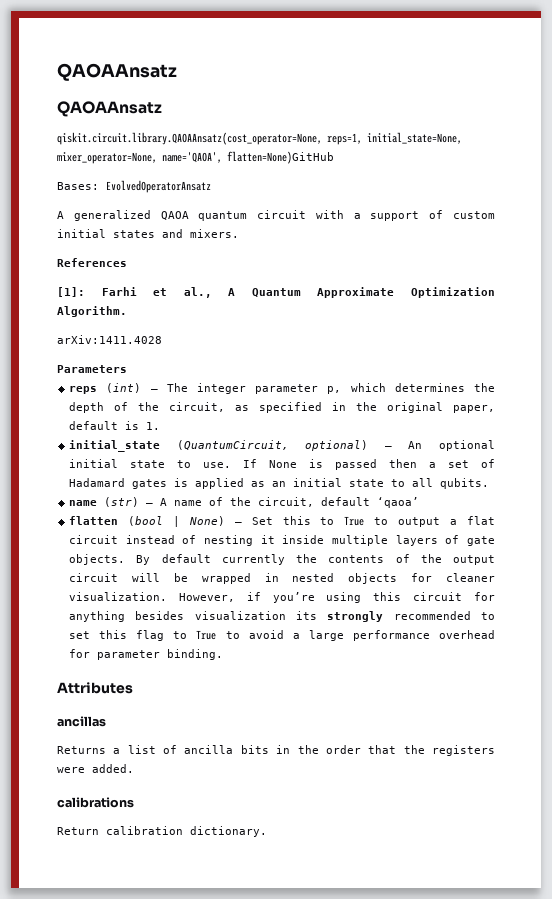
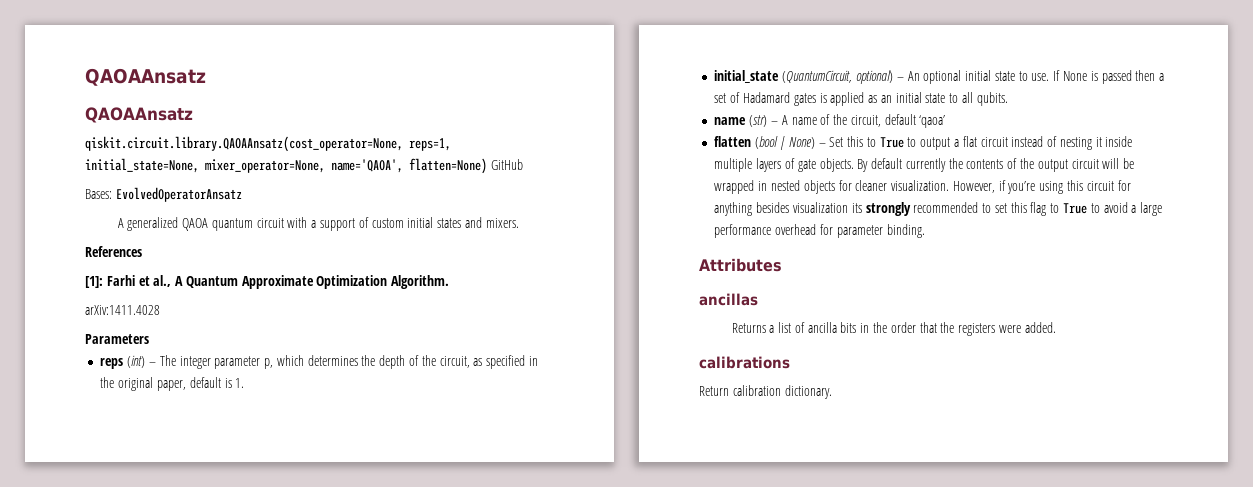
[227,151,334,164] flatten=None)GitHub -> [409,158,523,174] flatten=None) GitHub

